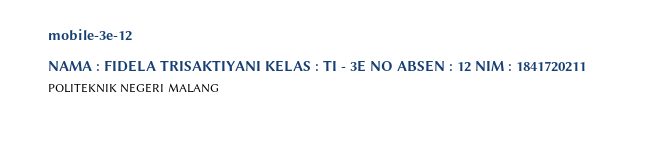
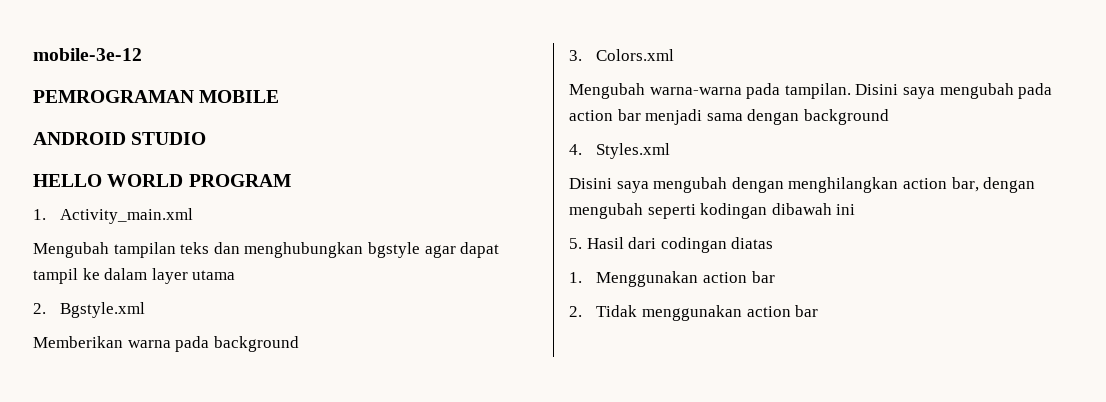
[48,60,586,72] [48,83,219,93] NAMA : FIDELA TRISAKTIYANI KELAS : TI - 3E NO ABSEN : 12 NIM : 1841720211 // POLITEKNIK NEGERI MALANG -> [33,90,280,103] [33,132,207,145] [33,174,291,187] [33,208,194,224] [33,242,500,258] [33,268,236,284] [33,302,146,318] [33,336,299,352] [569,49,675,61] [569,83,1053,99] [569,109,889,125] [569,143,671,159] [569,177,1036,193] [569,203,856,219] [569,237,774,253] [569,271,775,287] [569,305,819,321] PEMROGRAMAN MOBILE // ANDROID STUDIO // HELLO WORLD PROGRAM // 1. Activity_main.xml // Mengubah tampilan teks dan menghubungkan bgstyle agar dapat tampil ke dalam layer utama // 2. Bgstyle.xml // Memberikan warna pada background // 3. Colors.xml // Mengubah warna-warna pada tampilan. Disini saya mengubah pada action bar menjadi sama dengan background // 4. Styles.xml // Disini saya mengubah dengan menghilangkan action bar, dengan mengubah seperti kodingan dibawah ini // 5. Hasil dari codingan diatas // 1. Menggunakan action bar // 2. Tidak menggunakan action bar

